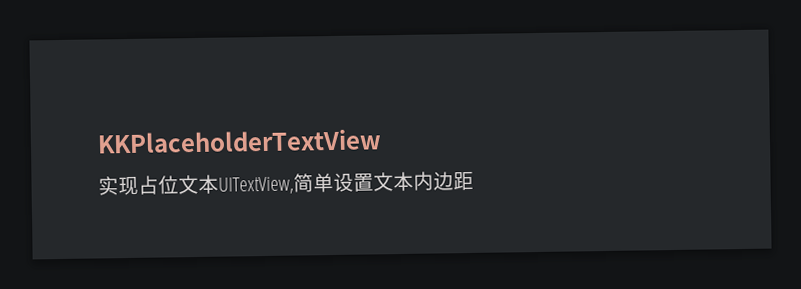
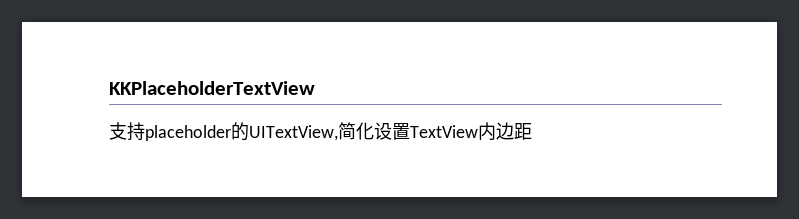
[98,171,414,196] 实现占位文本UITextView,简单设置文本 -> [109,122,478,141] 支持placeholder的UITextView,简化设置TextView

